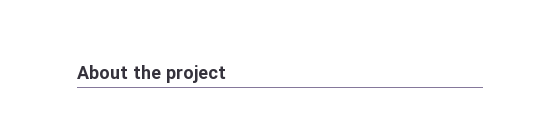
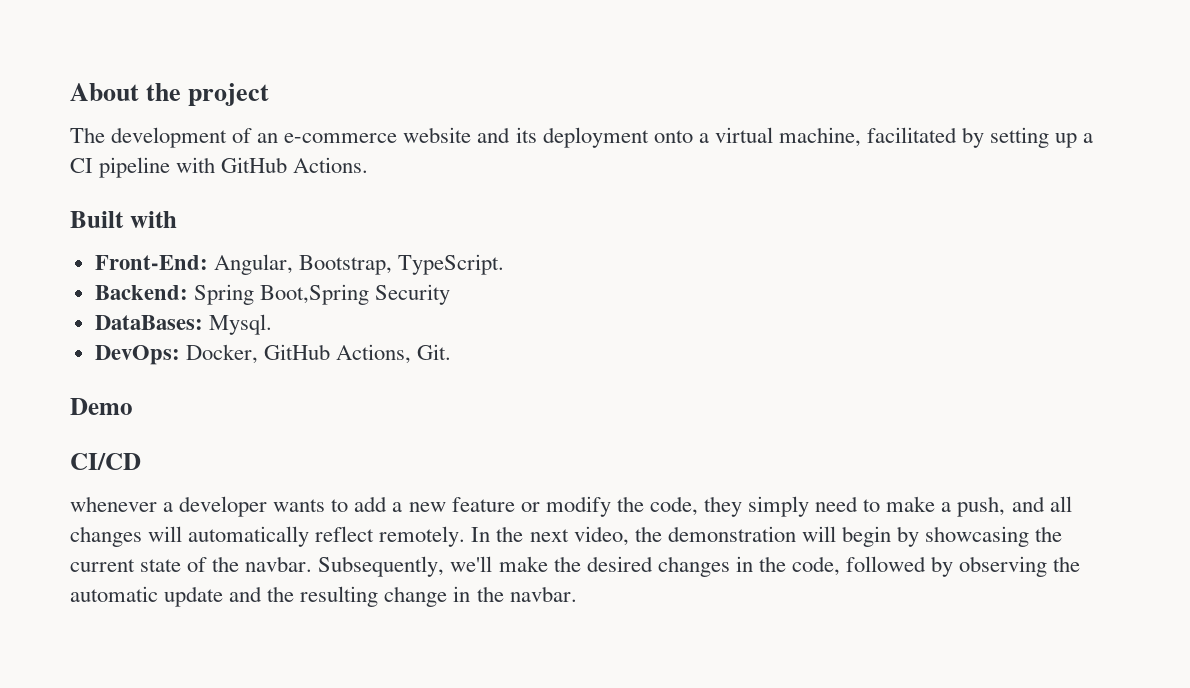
(226, 74) none -> [70,127,1094,148] [70,157,369,178] [70,211,177,228] [94,254,504,275] [94,284,450,305] [94,314,272,335] [94,344,452,365] [70,398,133,415] [70,453,141,470] [70,496,1072,517] [70,526,1063,547] [70,556,1081,577] [70,586,577,607] // The development of an e-commerce website and its deployment onto a virtual machine, facilitated by setting up a CI pipeline with GitHub Actions. // Built with // Front-End: Angular, Bootstrap, TypeScript. // Backend: Spring Boot,Spring Security // DataBases: Mysql. // DevOps: Docker, GitHub Actions, Git. // Demo // CI/CD // whenever a developer wants to add a new feature or modify the code, they simply need to make a push, and all changes will automatically reflect remotely. In the next video, the demonstration will begin by showcasing the current state of the navbar. Subsequently, we'll make the desired changes in the code, followed by observing the automatic update and the resulting change in the navbar.

